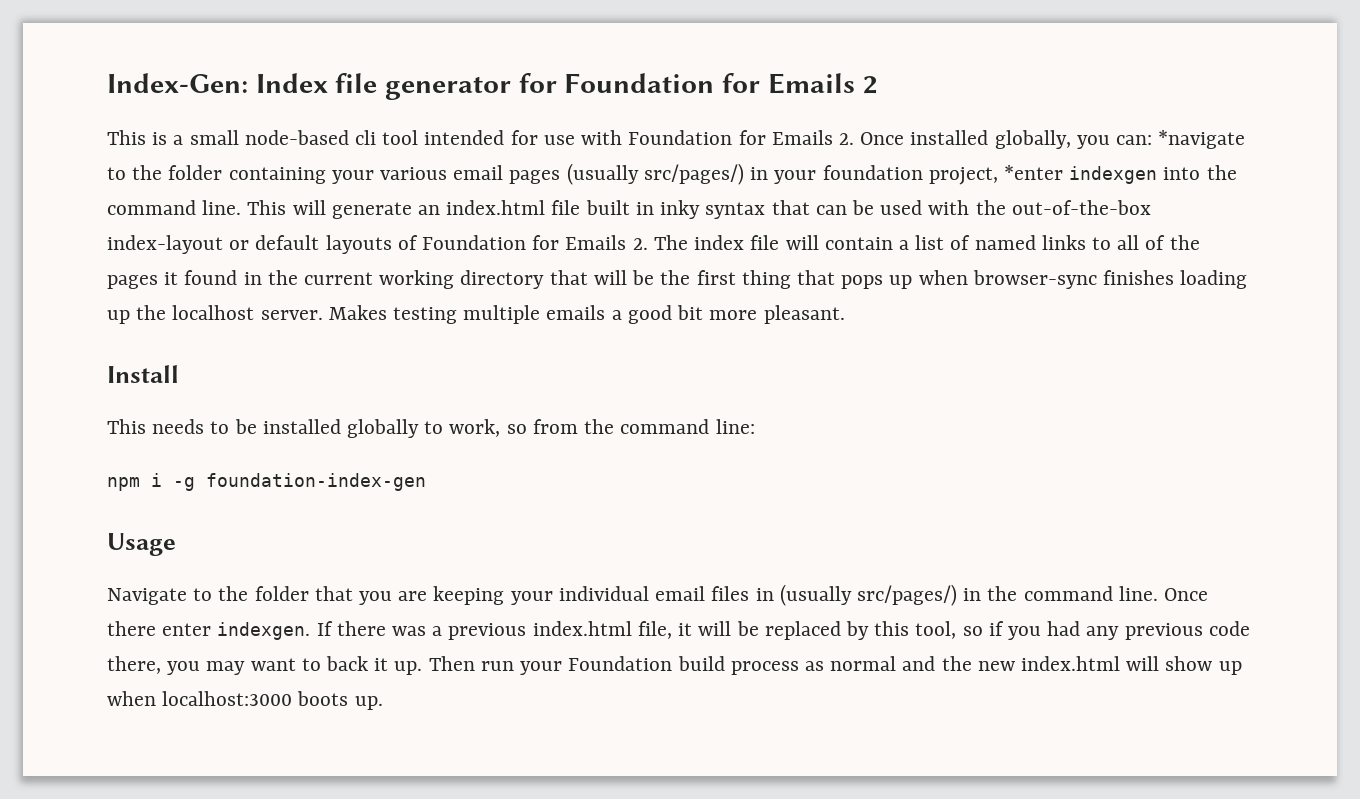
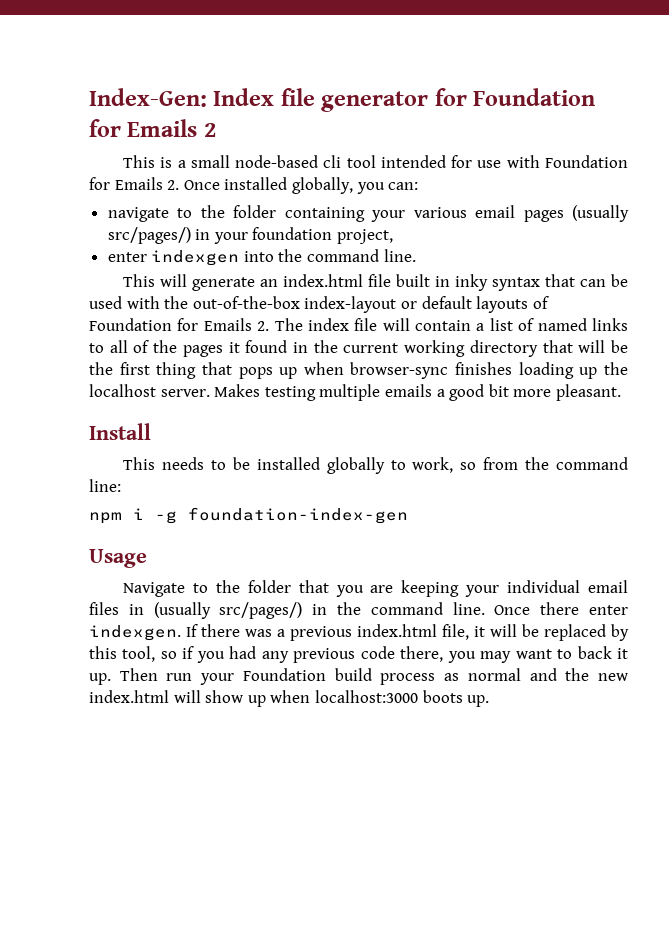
[1158,130,1246,149] *navigate -> [107,207,169,222] // navigate
[1003,165,1063,180] *enter -> [107,252,147,262] // enter
(242, 207) none -> (416, 255) //

